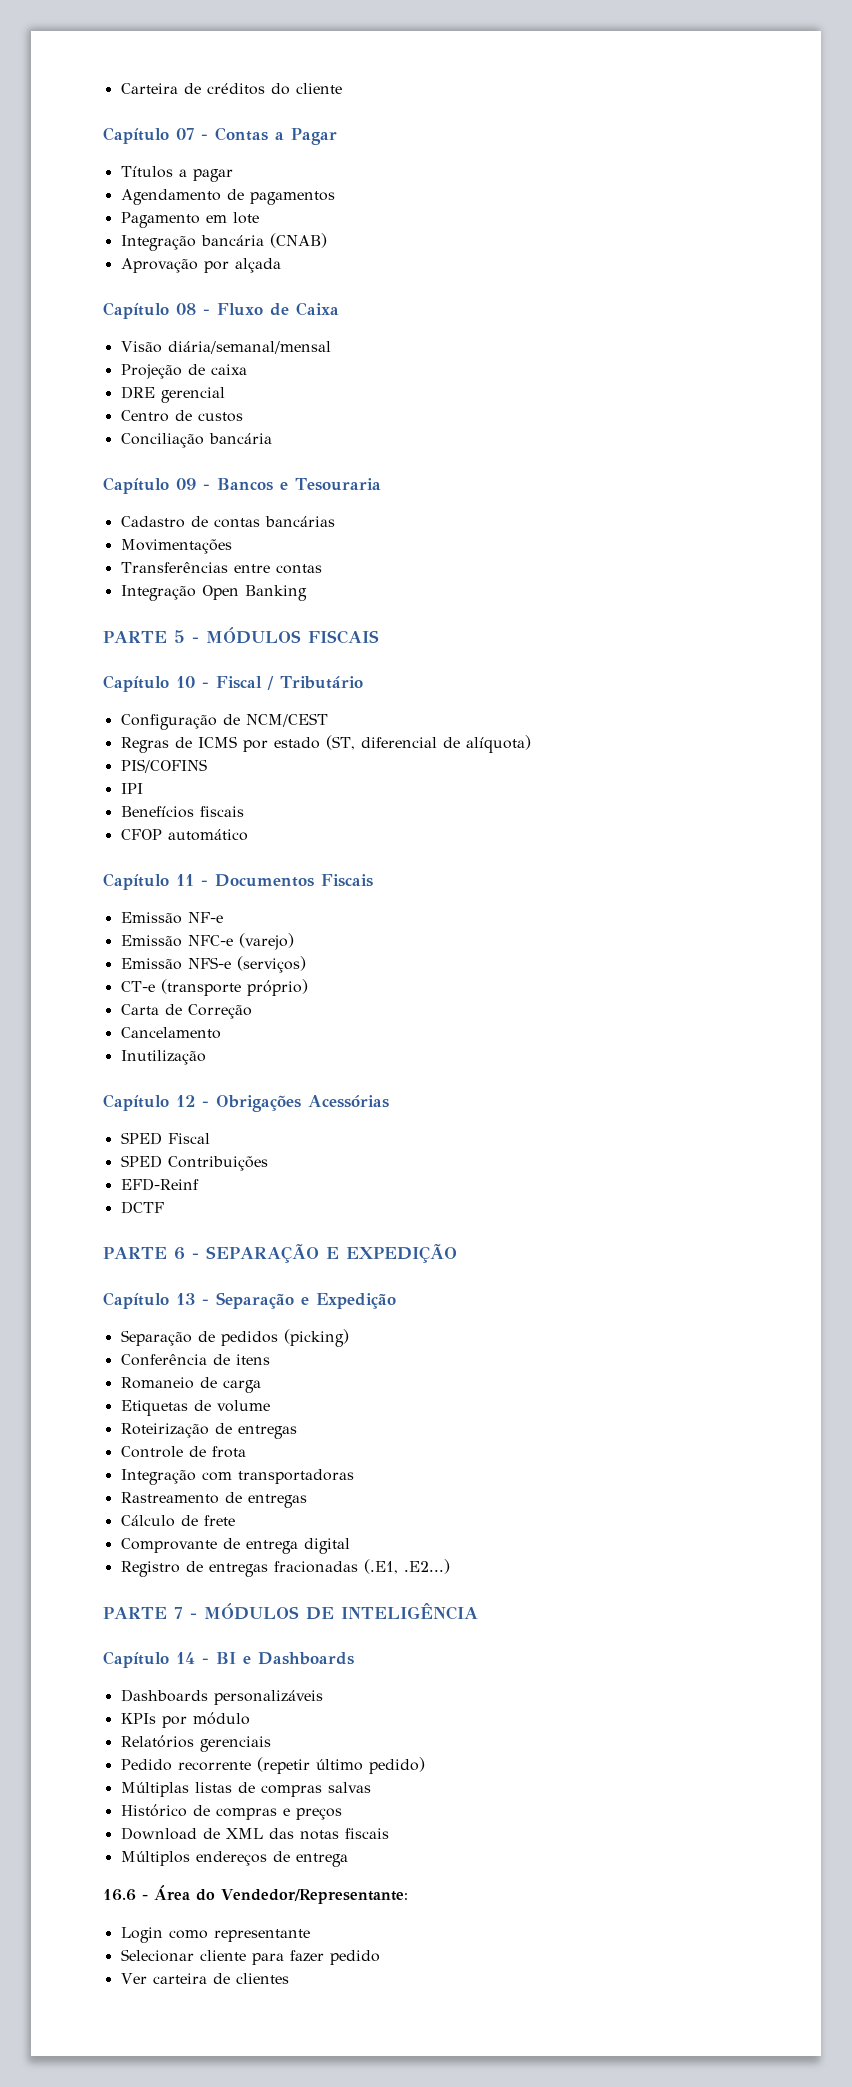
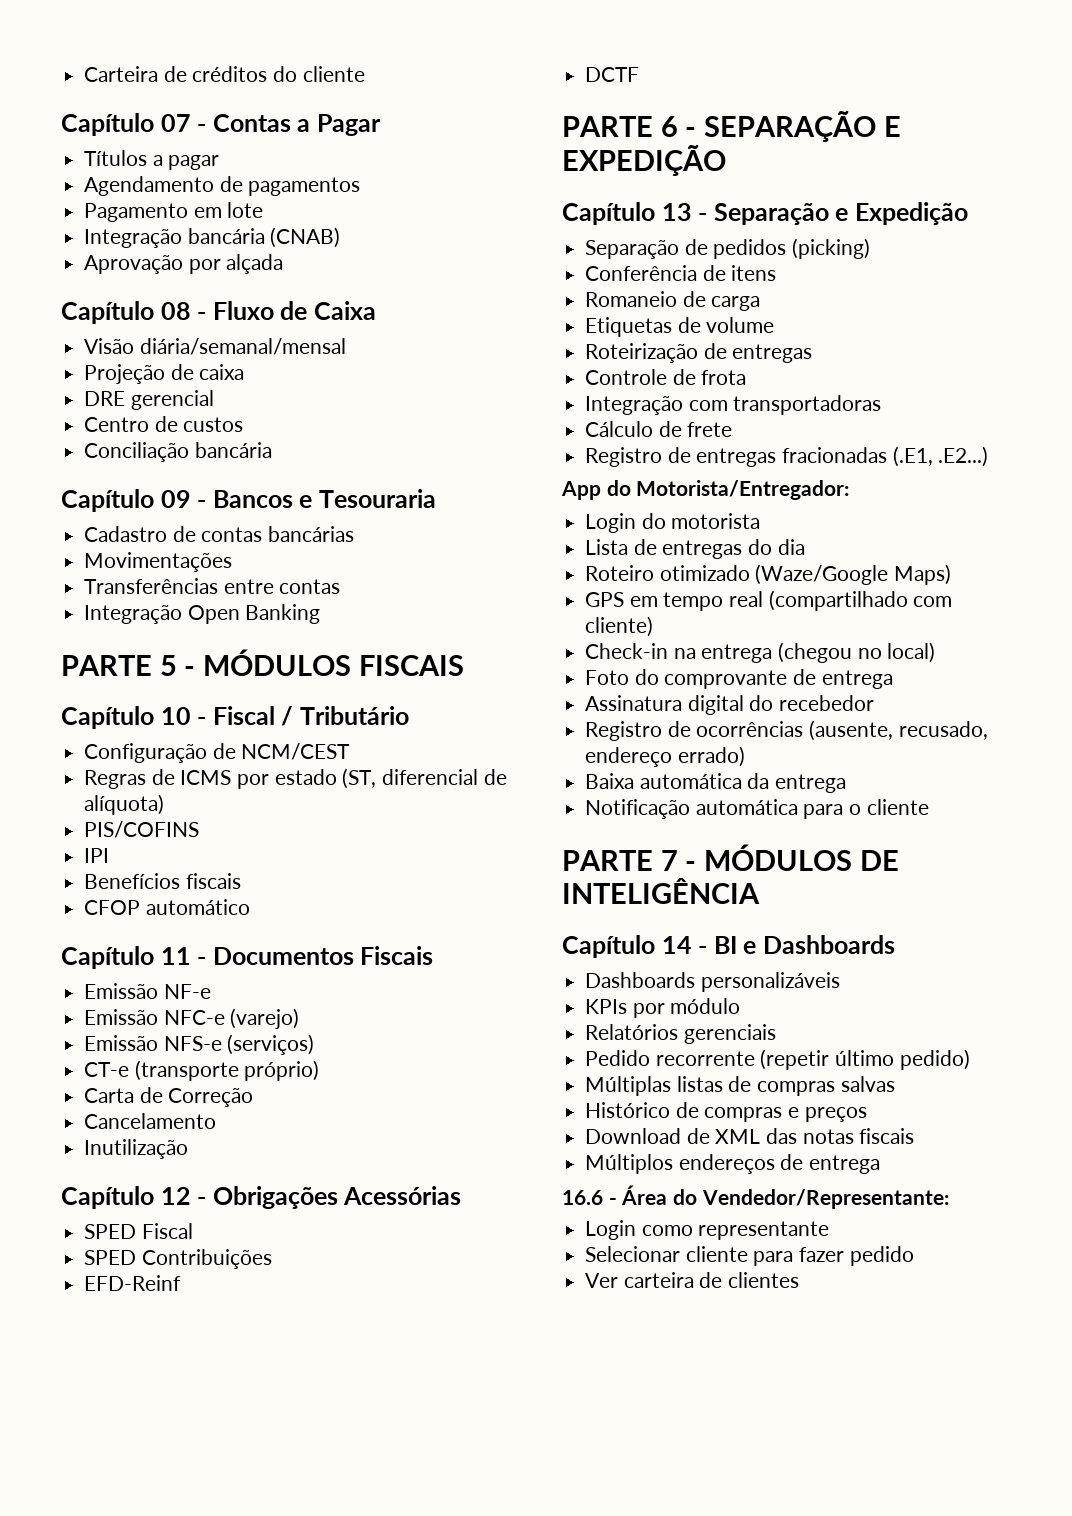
[120,1492,307,1508] // Rastreamento de entregas -> (882, 405) none
[120,1538,350,1554] // Comprovante de entrega digital -> (733, 429) none
(450, 1566) none -> [561,480,850,500] [585,513,761,533] [585,539,805,559] [585,564,952,585] [585,590,953,611] [585,616,654,637] [585,642,936,663] [585,669,893,689] [585,695,875,715] [585,720,988,741] [585,746,745,767] [585,773,847,793] [585,799,929,819] // App do Motorista/Entregador: // Login do motorista // Lista de entregas do dia // Roteiro otimizado (Waze/Google Maps) // GPS em tempo real (compartilhado com cliente) // Check-in na entrega (chegou no local) // Foto do comprovante de entrega // Assinatura digital do recebedor // Registro de ocorrências (ausente, recusado, endereço errado) // Baixa automática da entrega // Notificação automática para o cliente

